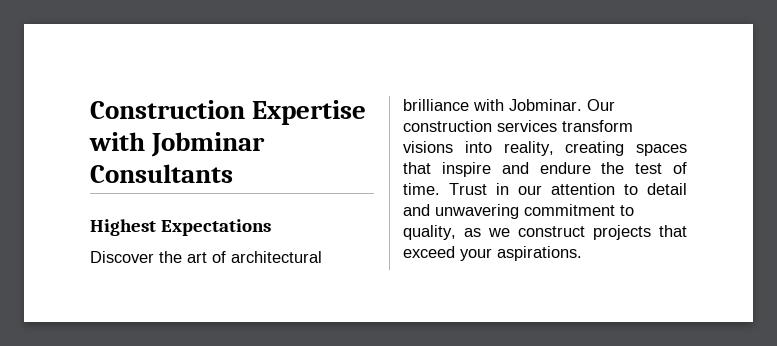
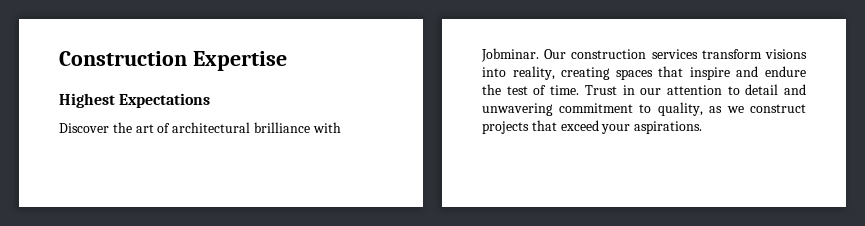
[89,132,266,157] [90,164,233,183] with Jobminar Consultants -> (287, 61) none

